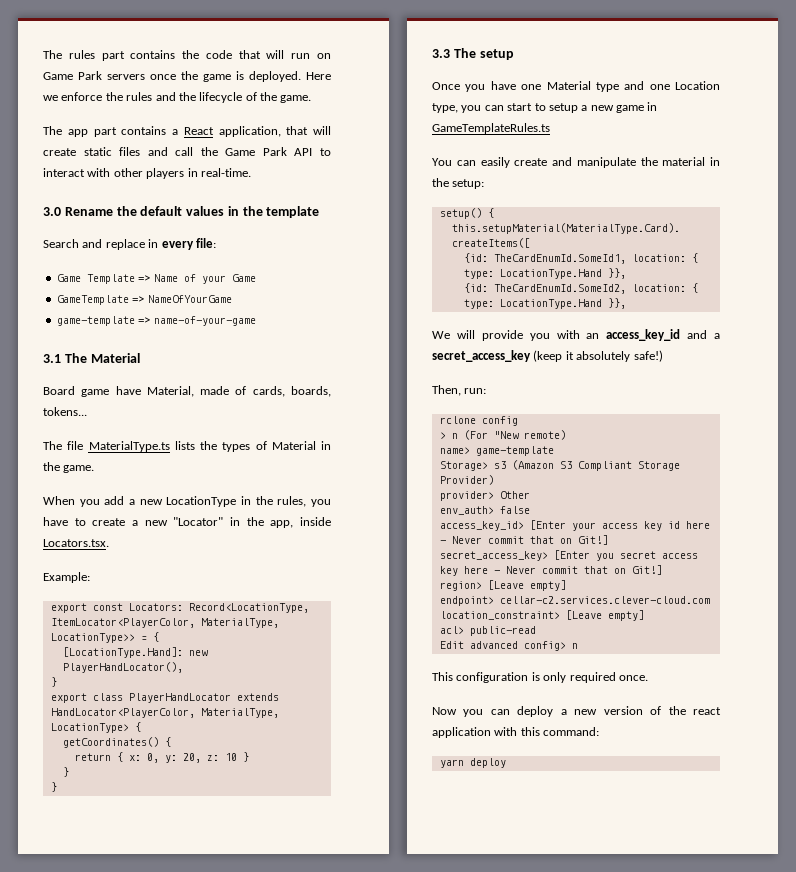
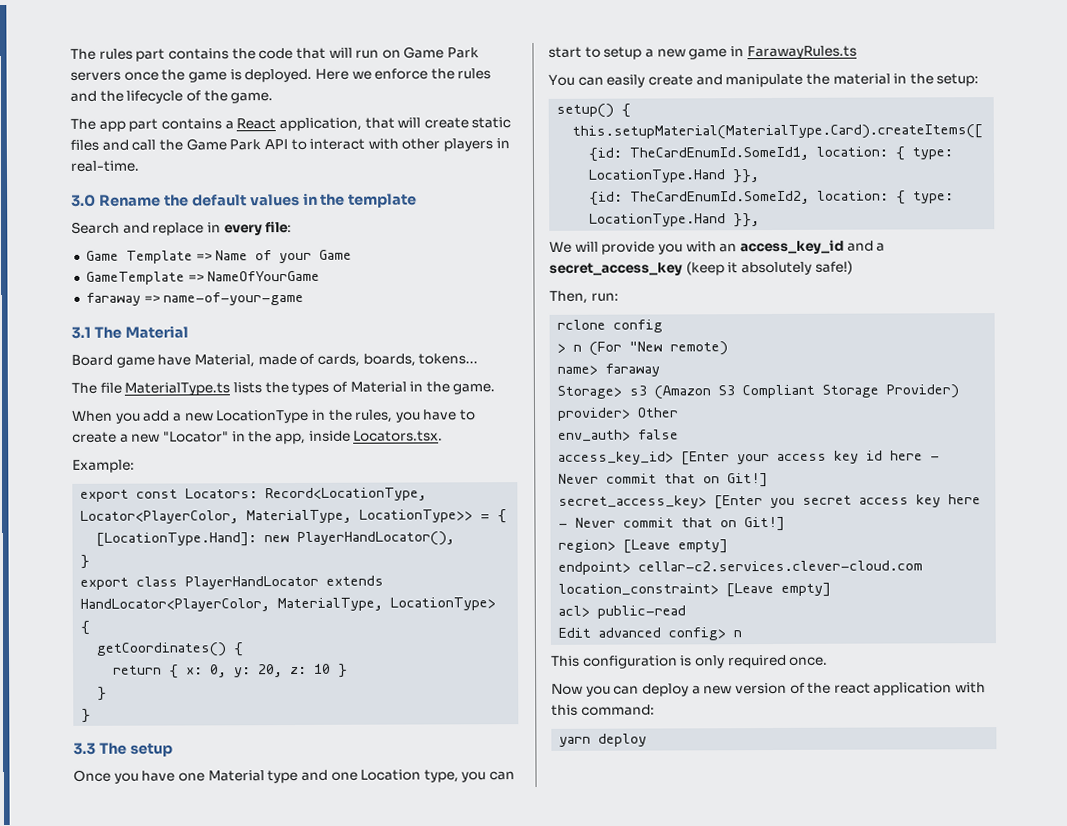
[56,316,135,326] game-template -> [85,292,141,306] faraway
[50,618,195,628] ItemLocator<PlayerColor, -> [80,510,240,524] Locator<PlayerColor,
[432,123,550,134] GameTemplateRules.ts -> [746,45,857,60] FarawayRules.ts
[475,446,554,456] game-template -> [605,363,661,377] faraway

